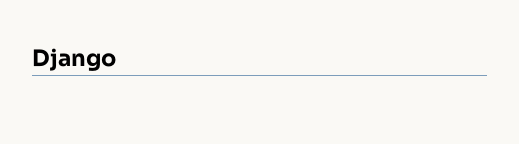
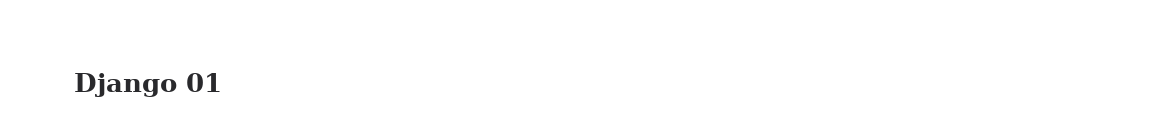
(116, 59) none -> [186,73,222,92] 01

